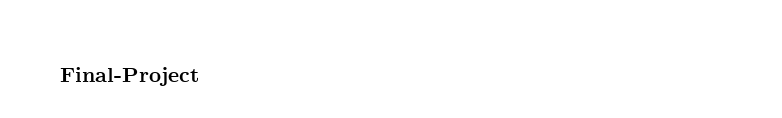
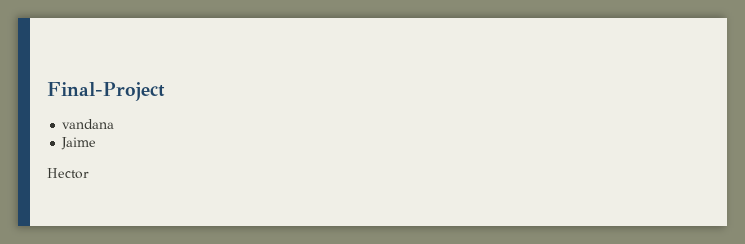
(199, 76) none -> [62,119,115,129] [61,137,97,150] [47,168,89,179] // vandana // Jaime // Hector

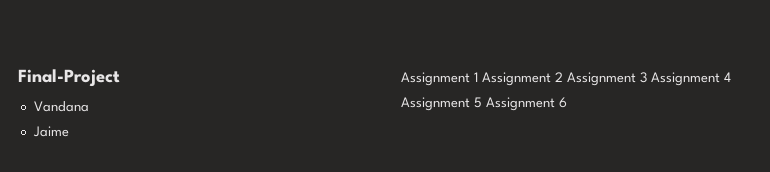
[62,119,115,129] vandana -> [33,101,89,112] Vandana
[47,168,89,179] Hector -> [401,72,731,86] [401,97,567,111] Assignment 1 Assignment 2 Assignment 3 Assignment 4 Assignment 5 Assignment 6

